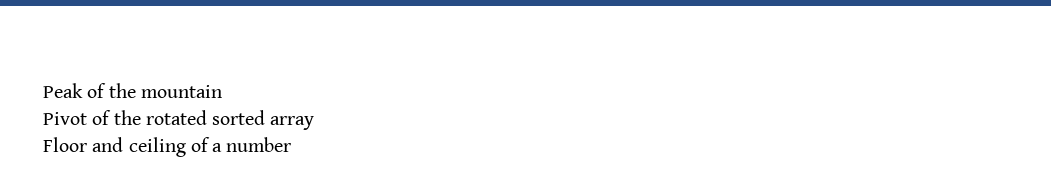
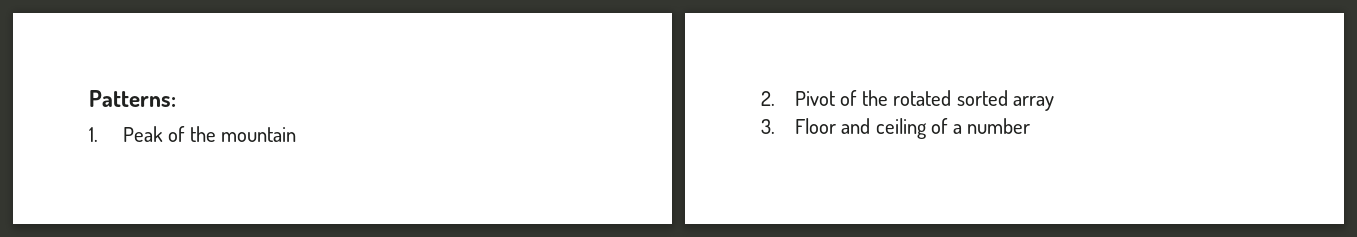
(43, 90) none -> [89,90,176,107] [89,127,98,142] Patterns: // 1.
(222, 91) none -> [761,91,775,106] 2.
(315, 123) none -> [761,119,775,134] 3.

